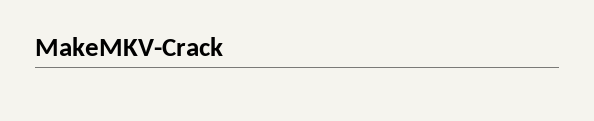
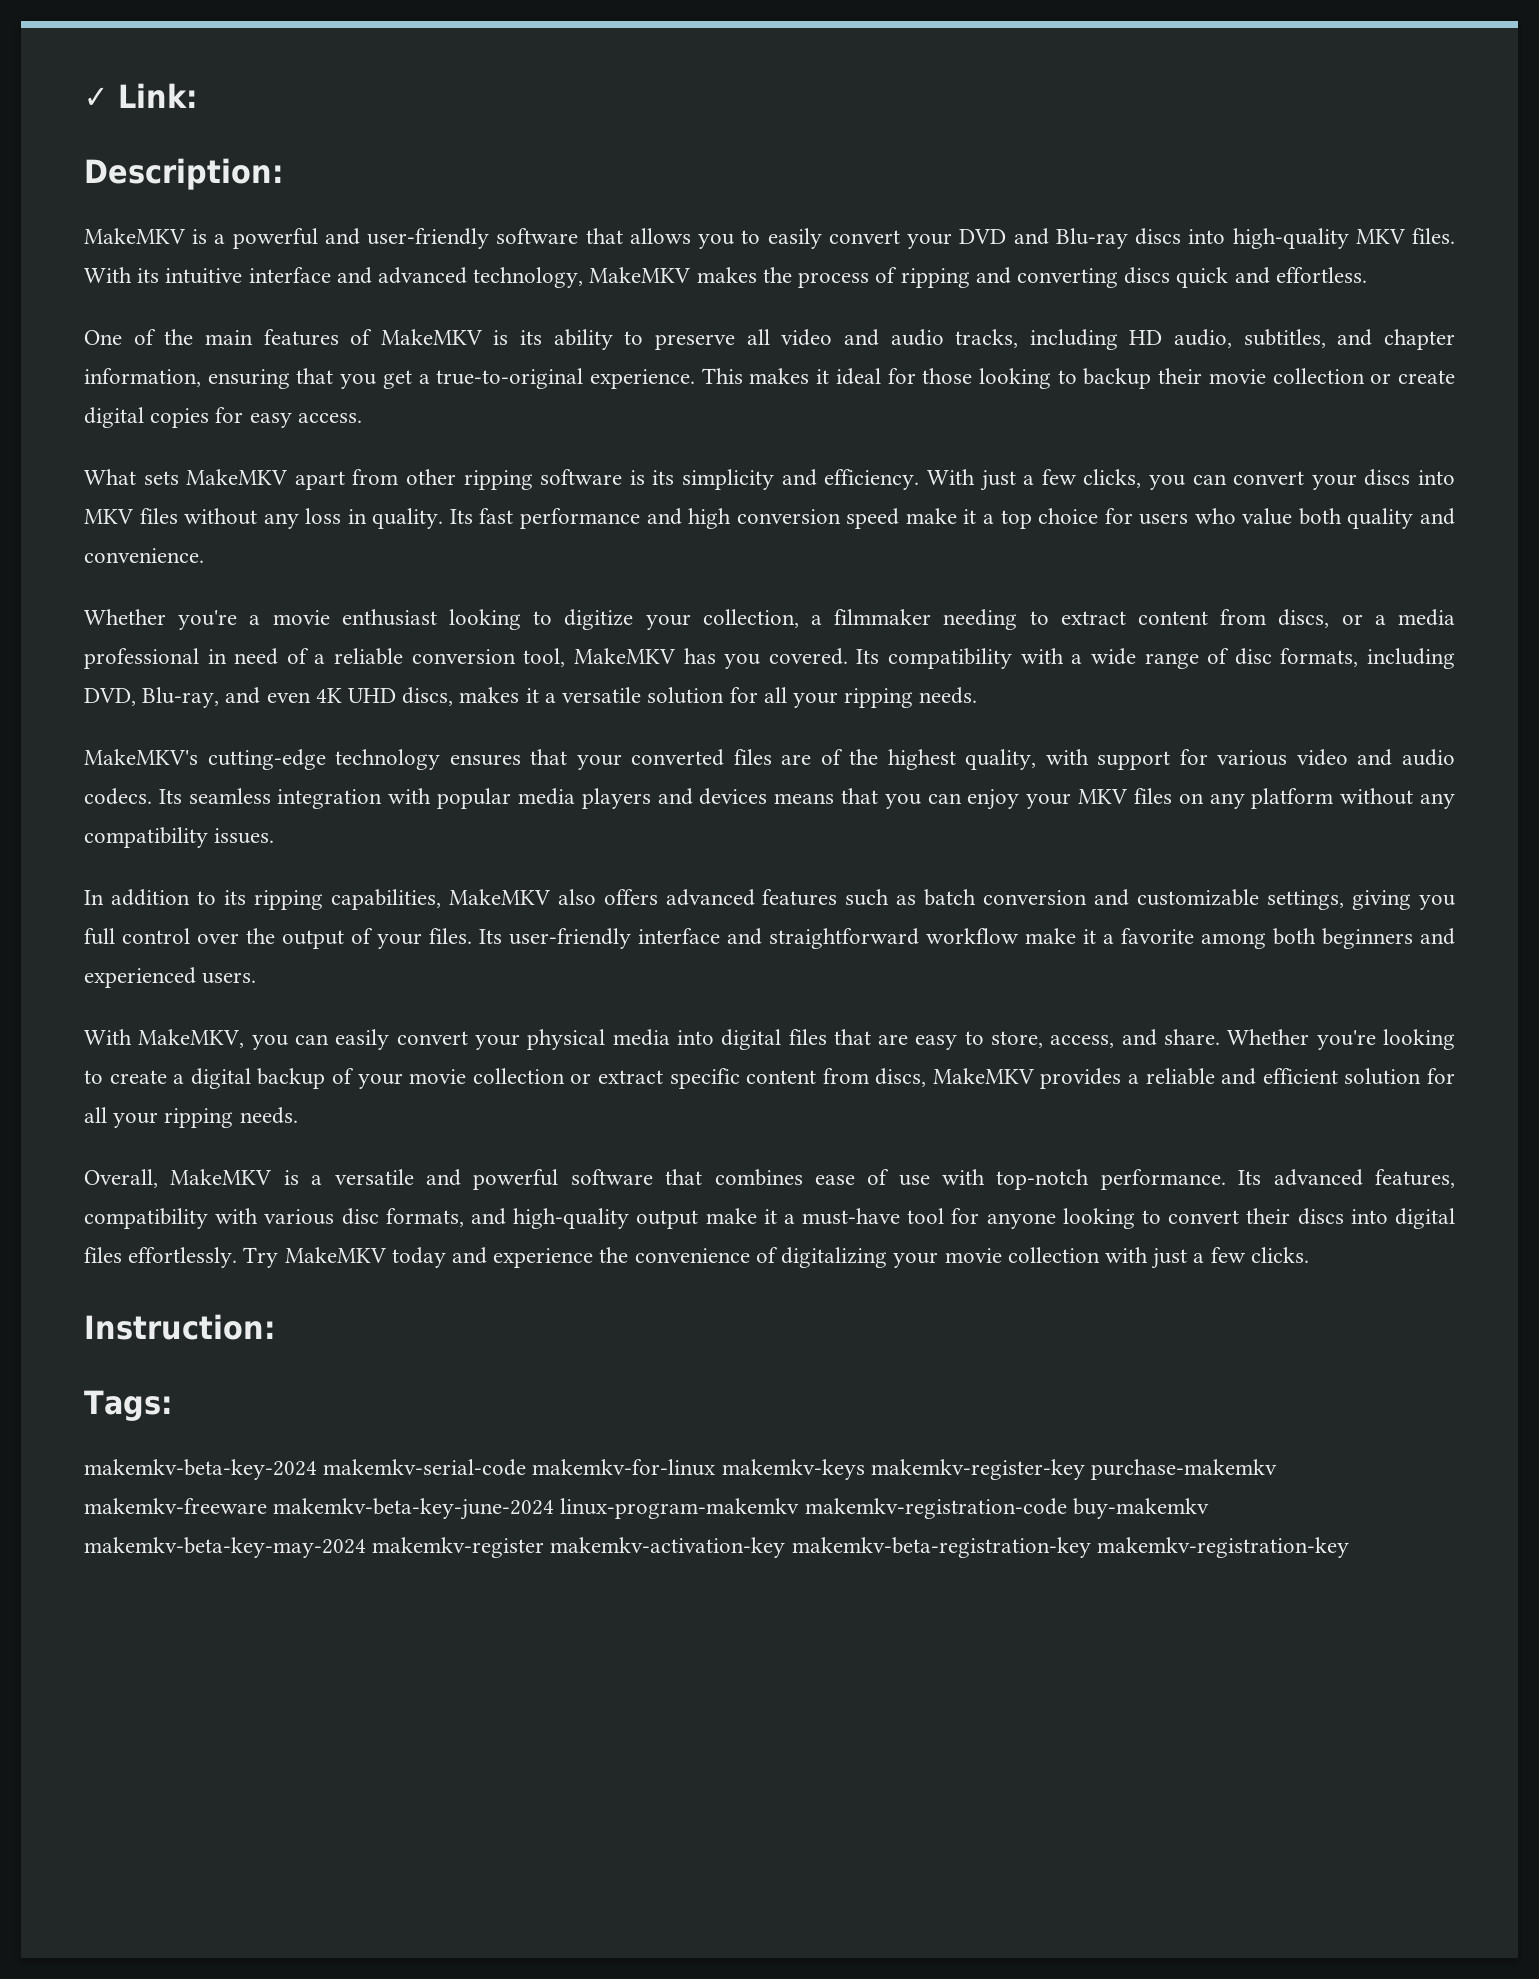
[35,37,223,56] MakeMKV-Crack -> [84,83,198,108] [84,158,284,190] [84,228,1455,249] [84,267,1367,288] [84,329,1456,350] [84,368,1455,389] [84,407,362,428] [84,469,1455,491] [84,508,1455,529] [84,548,204,563] [84,609,1456,630] [84,648,1455,669] [84,687,978,708] [84,749,1455,770] [84,788,1455,810] [84,827,275,848] [84,889,1455,910] [84,928,1455,949] [84,967,257,988] [84,1029,1456,1050] [84,1068,1455,1089] [84,1107,298,1128] [84,1169,1456,1190] [84,1208,1455,1229] [84,1247,1309,1269] [84,1314,276,1340] [84,1390,173,1421] [84,1459,1278,1480] [84,1498,1209,1520] [84,1537,1349,1558] ✓ Link: // Description: // MakeMKV is a powerful and user-friendly software that allows you to easily convert your DVD and Blu-ray discs into high-quality MKV files. With its intuitive interface and advanced technology, MakeMKV makes the process of ripping and converting discs quick and effortless. // One of the main features of MakeMKV is its ability to preserve all video and audio tracks, including HD audio, subtitles, and chapter information, ensuring that you get a true-to-original experience. This makes it ideal for those looking to backup their movie collection or create digital copies for easy access. // What sets MakeMKV apart from other ripping software is its simplicity and efficiency. With just a few clicks, you can convert your discs into MKV files without any loss in quality. Its fast performance and high conversion speed make it a top choice for users who value both quality and convenience. // Whether you're a movie enthusiast looking to digitize your collection, a filmmaker needing to extract content from discs, or a media professional in need of a reliable conversion tool, MakeMKV has you covered. Its compatibility with a wide range of disc formats, including DVD, Blu-ray, and even 4K UHD discs, makes it a versatile solution for all your ripping needs. // MakeMKV's cutting-edge technology ensures that your converted files are of the highest quality, with support for various video and audio codecs. Its seamless integration with popular media players and devices means that you can enjoy your MKV files on any platform without any compatibility issues. // In addition to its ripping capabilities, MakeMKV also offers advanced features such as batch conversion and customizable settings, giving you full control over the output of your files. Its user-friendly interface and straightforward workflow make it a favorite among both beginners and experienced users. // With MakeMKV, you can easily convert your physical media into digital files that are easy to store, access, and share. Whether you're looking to create a digital backup of your movie collection or extract specific content from discs, MakeMKV provides a reliable and efficient solution for all your ripping needs. // Overall, MakeMKV is a versatile and powerful software that combines ease of use with top-notch performance. Its advanced features, compatibility with various disc formats, and high-quality output make it a must-have tool for anyone looking to convert their discs into digital files effortlessly. Try MakeMKV today and experience the convenience of digitalizing your movie collection with just a few clicks. // Instruction: // Tags: // makemkv-beta-key-2024 makemkv-serial-code makemkv-for-linux makemkv-keys makemkv-register-key purchase-makemkv makemkv-freeware makemkv-beta-key-june-2024 linux-program-makemkv makemkv-registration-code buy-makemkv makemkv-beta-key-may-2024 makemkv-register makemkv-activation-key makemkv-beta-registration-key makemkv-registration-key

